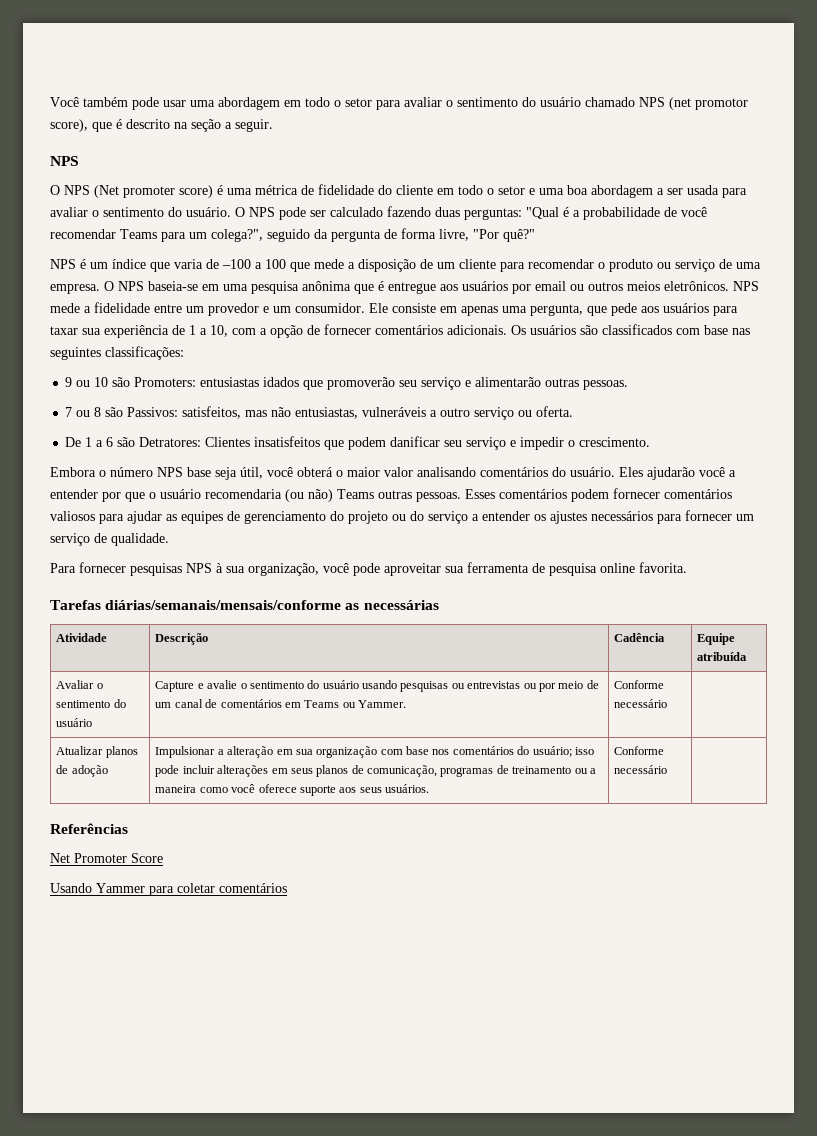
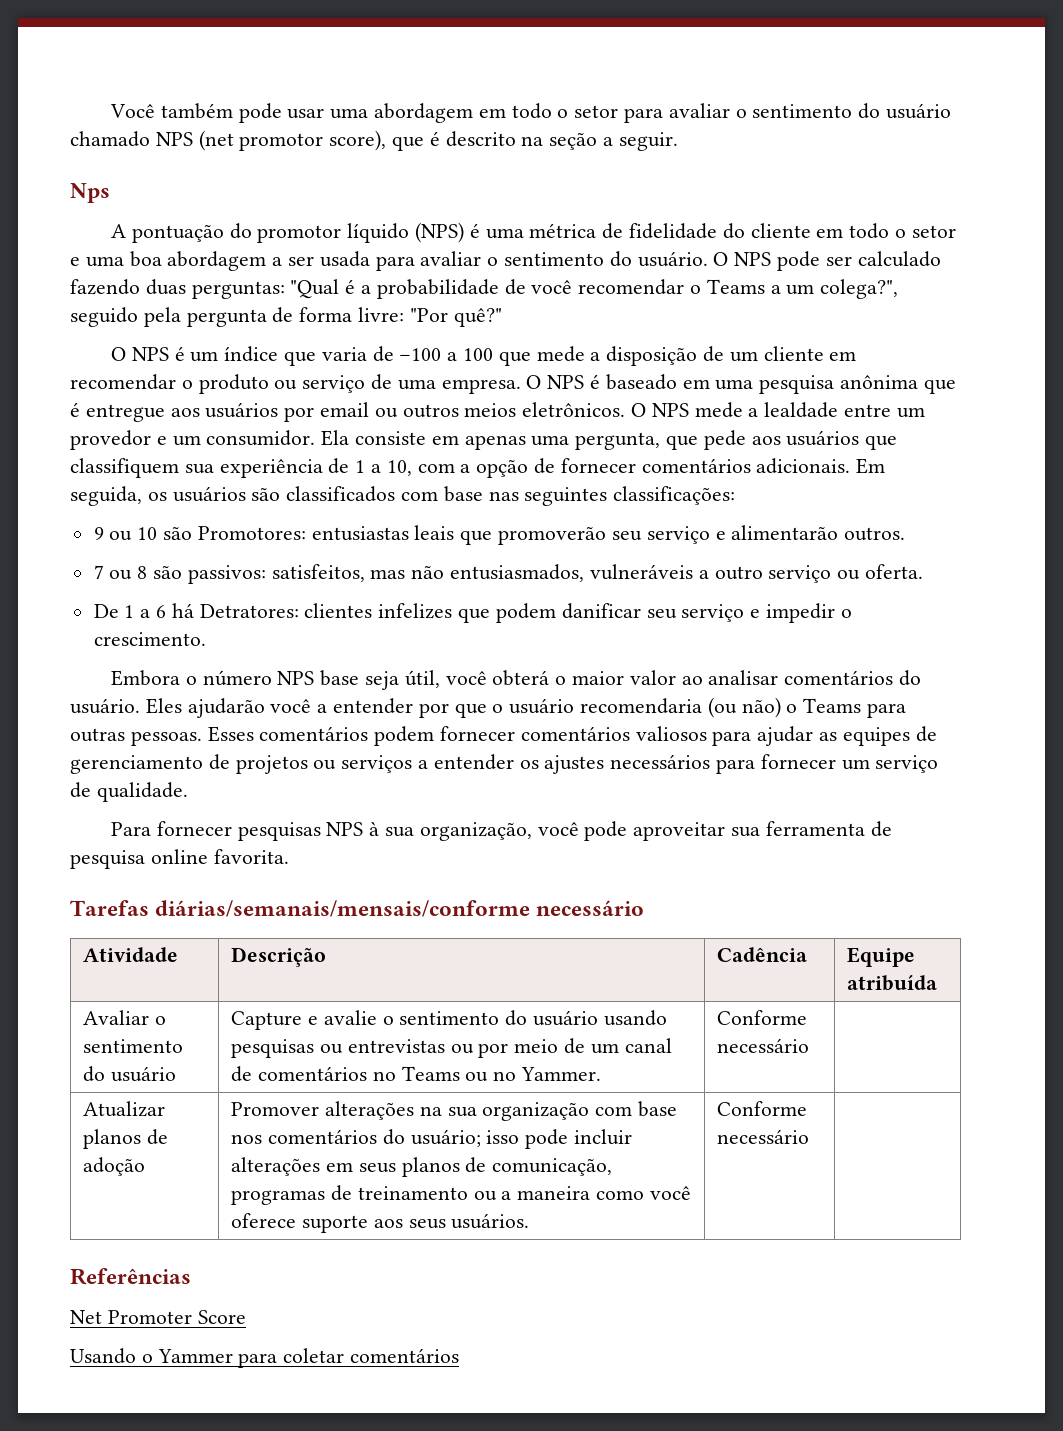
[50,156,79,166] [50,185,213,198] NPS // O NPS (Net promoter score) -> [70,183,110,203] [110,222,464,243] Nps // A pontuação do promotor líquido (NPS)
[120,229,186,242] Teams para -> [690,279,781,294] o Teams a
[314,229,328,239] da -> [143,307,181,327] pela
[439,229,469,241] livre, -> [358,307,405,322] livre:
(535, 235) none -> [110,347,126,361] O
[500,262,525,272] para -> [829,351,857,361] em
[148,281,198,291] baseia-se -> [590,374,677,390] é baseado
(729, 286) none -> [631,403,647,417] O
[94,302,150,313] fidelidade -> [764,402,839,418] lealdade
[369,303,388,313] Ele -> [321,430,350,446] Ela
[713,306,738,316] [50,326,78,335] para taxar -> [865,435,898,450] [70,458,179,478] que classifiquem
[511,325,526,335] Os -> [856,458,886,474] [70,486,167,506] Em seguida, os
[134,377,300,387] Promoters: entusiastas idados -> [197,525,455,541] Promotores: entusiastas leais
[545,378,629,390] outras pessoas. -> [844,527,906,541] outros.
[127,407,179,417] Passivos: -> [187,565,266,584] passivos:
[295,407,359,419] entusiastas, -> [450,564,585,582] entusiasmados,
[117,436,321,447] são Detratores: Clientes insatisfeitos -> [171,603,453,619] há Detratores: clientes infelizes
[417,467,476,477] analisando -> [681,670,779,685] ao analisar
[337,489,374,499] Teams -> [786,698,907,718] o Teams para
[330,511,468,524] do projeto ou do serviço -> [208,754,413,774] de projetos ou serviços
[345,600,439,610] as necessárias -> [536,900,645,916] necessário
[284,702,301,708] em -> [372,1071,396,1081] no
(356, 705) none -> [493,1071,517,1081] no
[155,746,293,758] Impulsionar a alteração em -> [231,1101,442,1120] Promover alterações na
(92, 888) none -> [141,1354,153,1363] o

